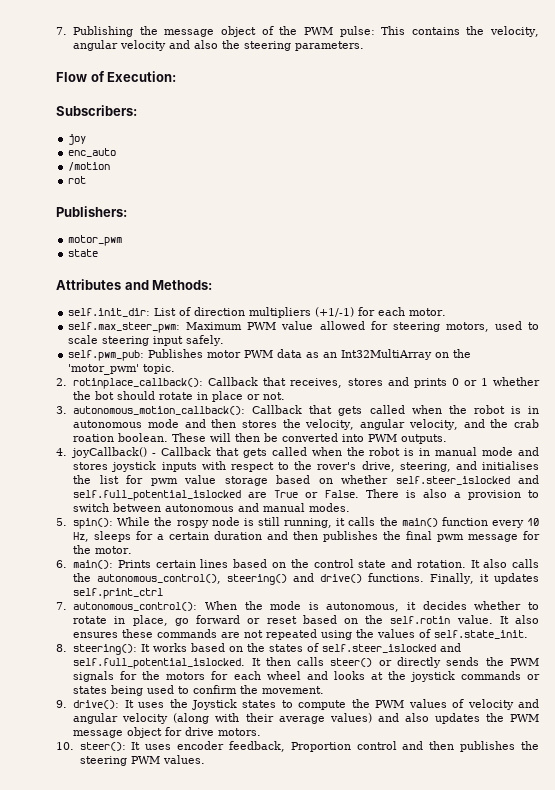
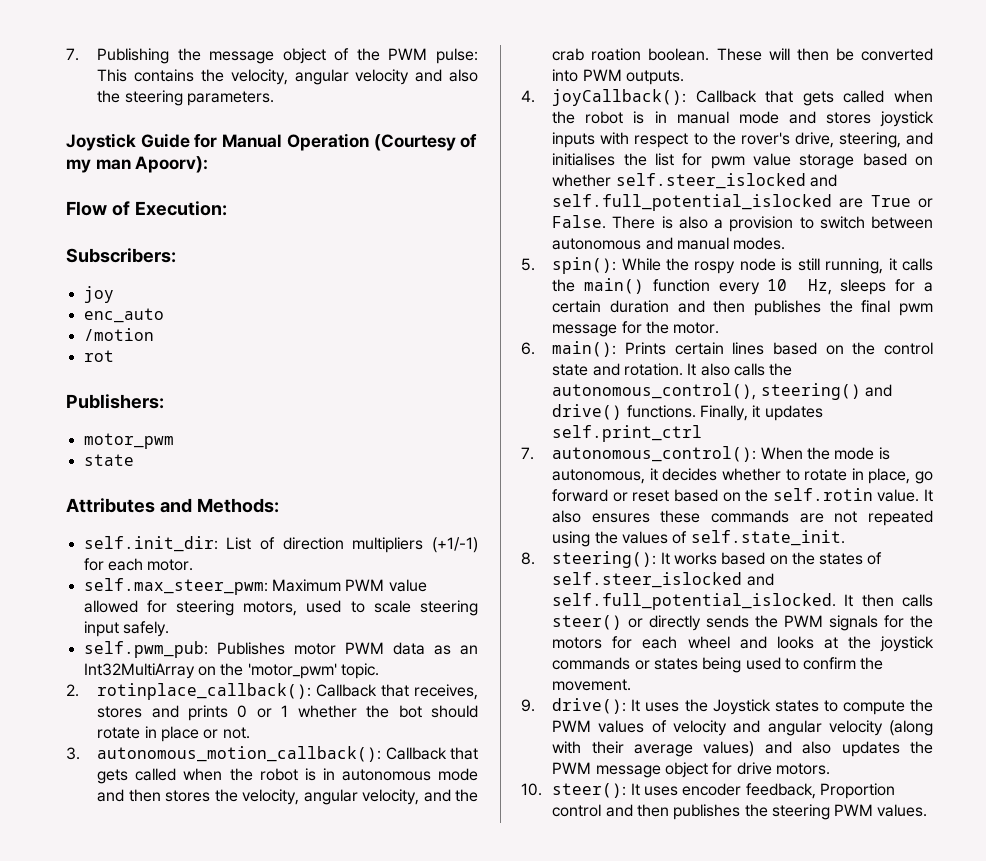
(365, 46) none -> [66,133,478,151] [66,156,209,173] // Joystick Guide for Manual Operation (Courtesy of my man Apoorv):
[71,447,157,458] joyCallback() - -> [552,89,687,106] joyCallback():

